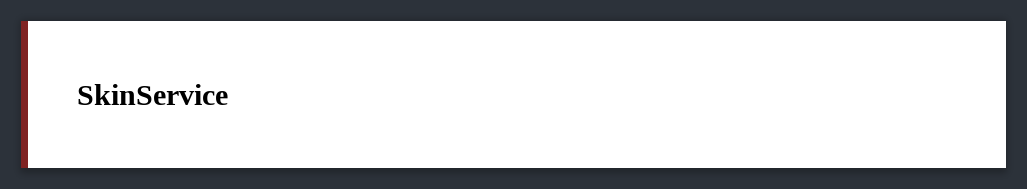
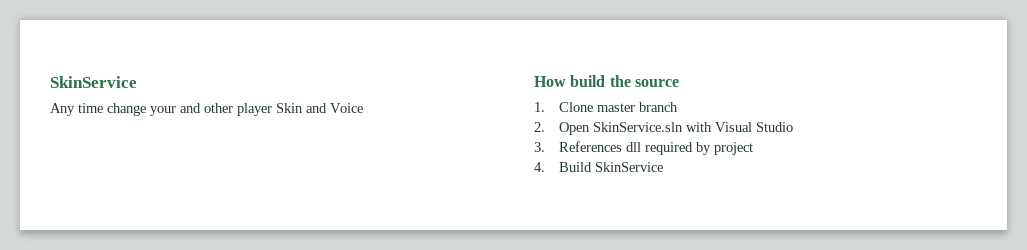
[77,84,228,105] SkinService -> [50,76,137,88] [50,103,363,116] [534,75,679,87] [534,102,678,112] [534,122,793,135] [534,141,753,155] [534,162,663,172] SkinService // Any time change your and other player Skin and Voice // How build the source // 1. Clone master branch // 2. Open SkinService.sln with Visual Studio // 3. References dll required by project // 4. Build SkinService

